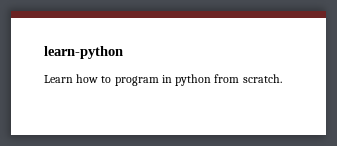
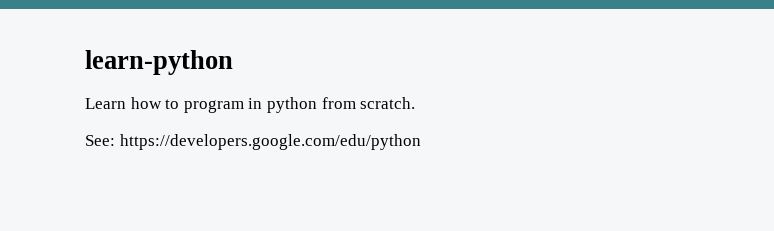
(282, 78) none -> [85,134,421,150] // See: https://developers.google.com/edu/python

